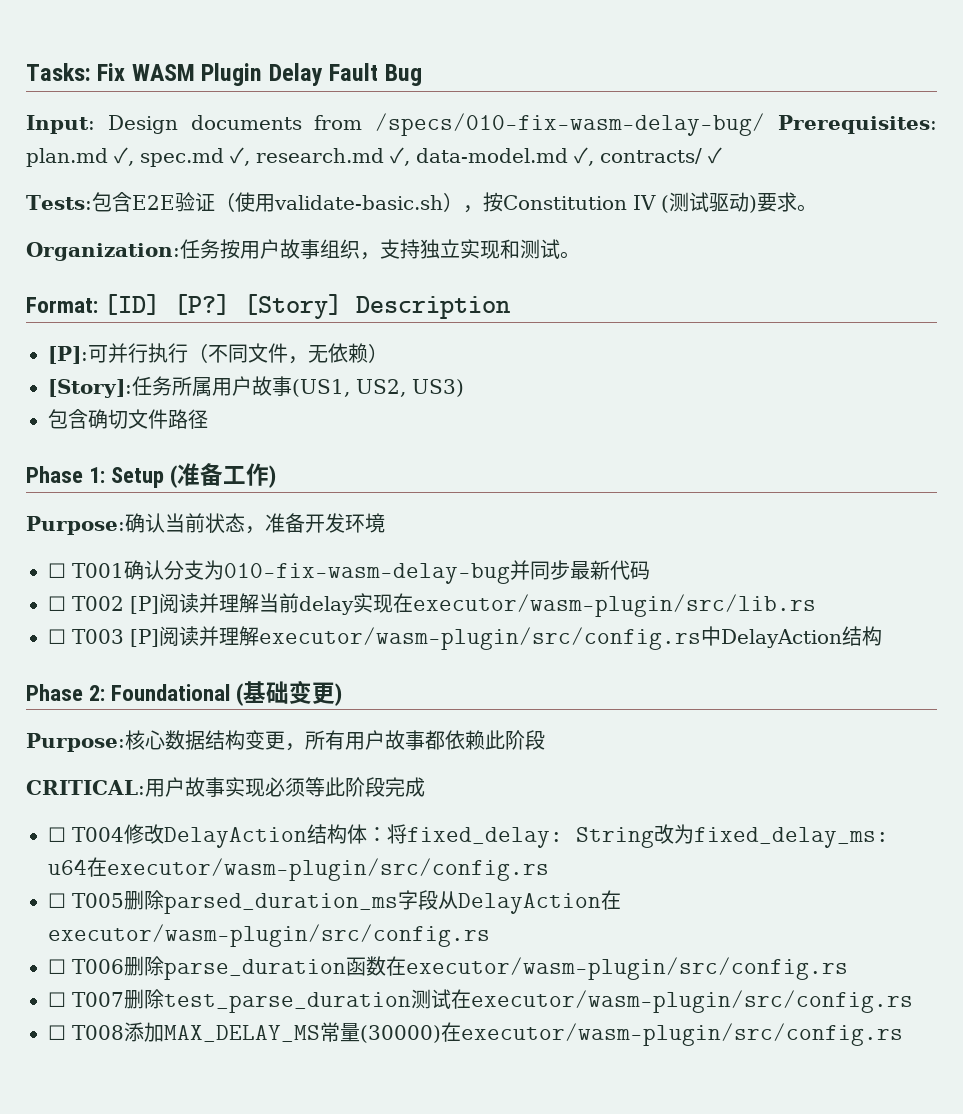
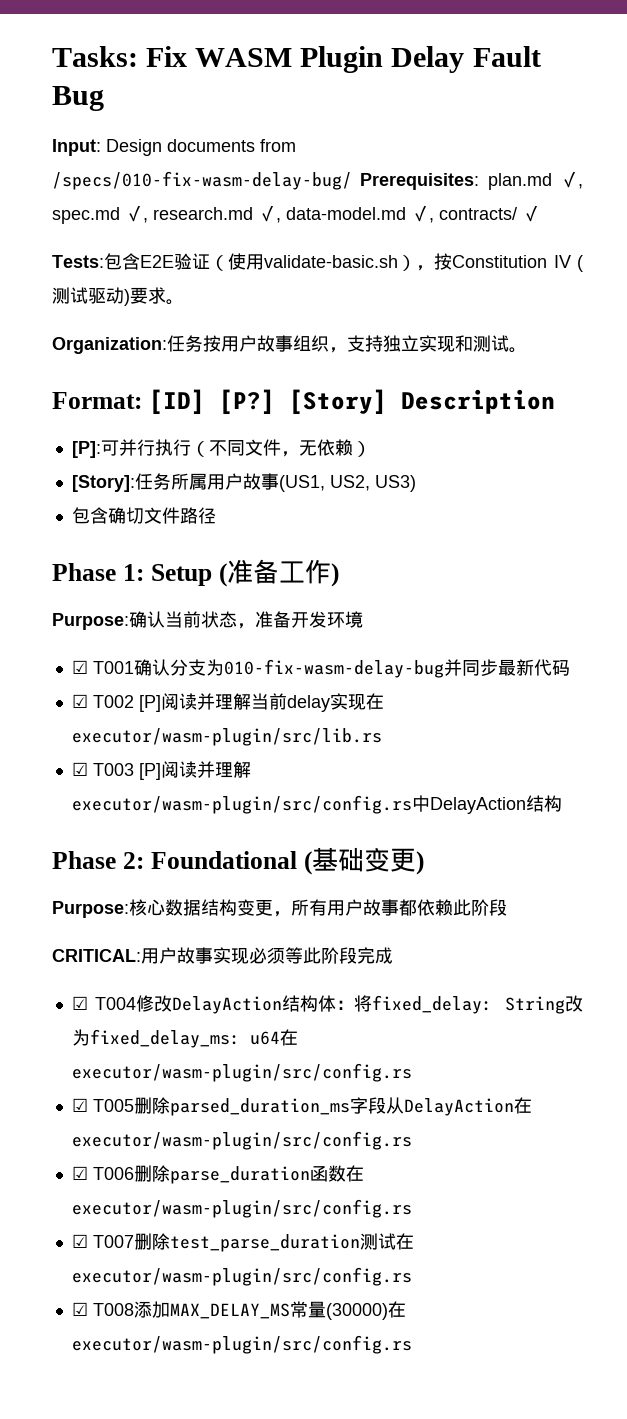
[48,563,66,578] ☐ -> [71,660,88,674] ☑
[48,596,66,611] ☐ -> [71,694,88,708] ☑
[48,629,66,644] ☐ -> [71,762,88,776] ☑
[48,827,66,842] ☐ -> [71,996,88,1010] ☑
[48,893,66,908] ☐ -> [71,1098,88,1112] ☑
[48,959,66,974] ☐ -> [71,1166,88,1180] ☑
[48,992,66,1007] ☐ -> [71,1234,88,1248] ☑
[48,1025,66,1040] ☐ -> [71,1302,88,1316] ☑

